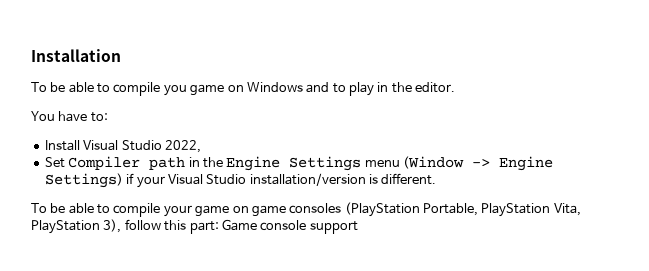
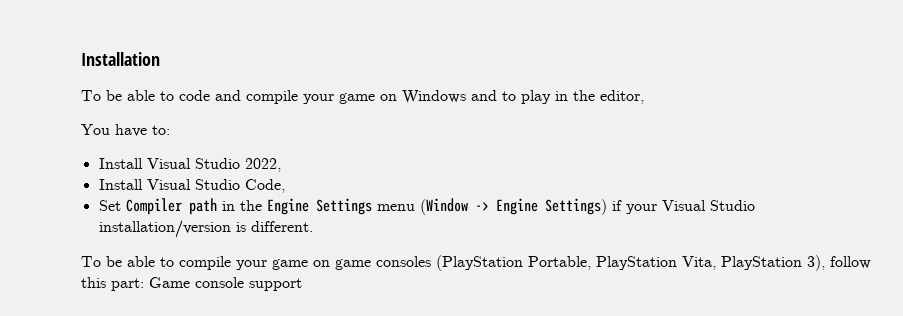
[113,82,187,96] compile you -> [179,90,334,104] code and compile your
[415,82,456,93] editor. -> [600,90,644,104] editor,
(201, 146) none -> [98,179,285,193] // Install Visual Studio Code,

